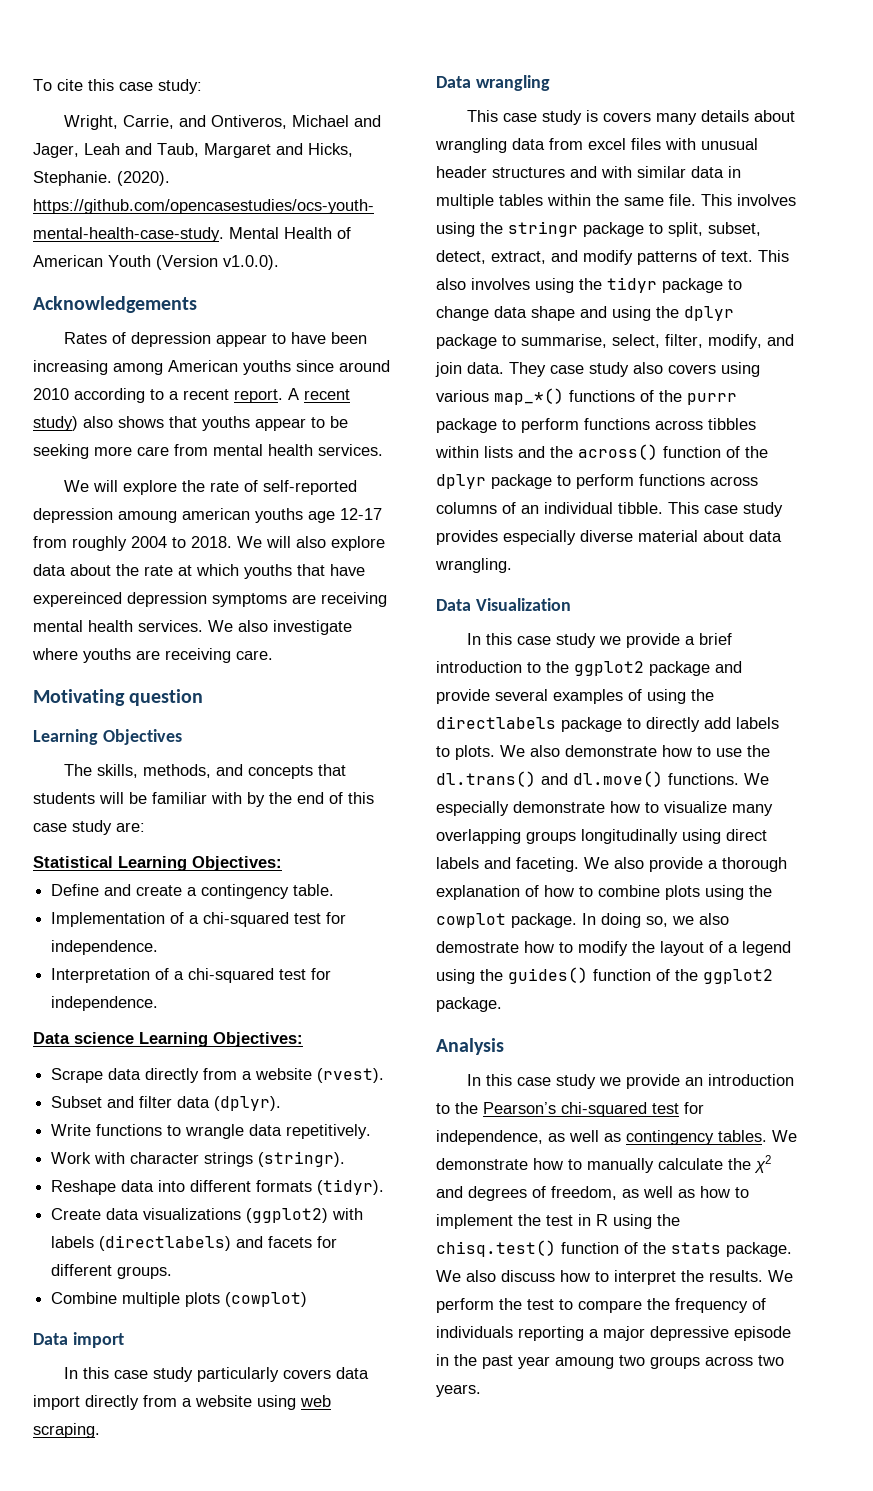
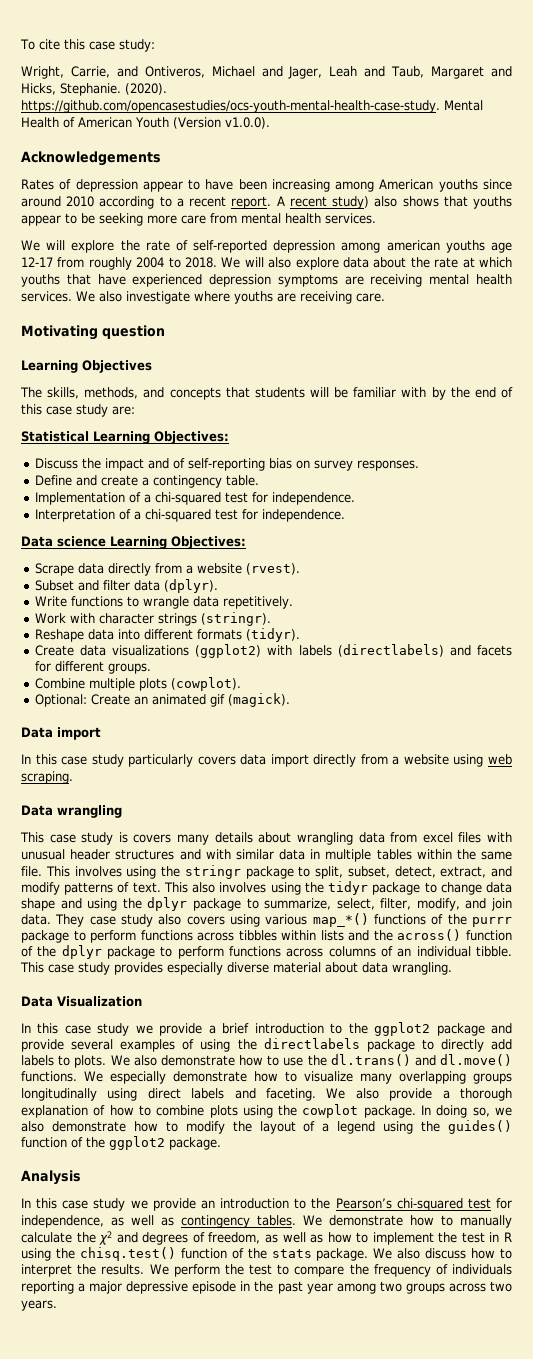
[118,511,177,523] amoung -> [341,242,381,253] among
[33,592,122,607] expereinced -> [132,274,203,287] experienced
(282, 863) none -> [34,458,419,471] // Discuss the impact and of self-reporting bias on survey responses.
[225,1292,308,1307] (cowplot) -> [170,677,241,691] [34,693,290,707] (cowplot). // Optional: Create an animated gif (magick).
[521,334,607,348] summarise, -> [264,898,332,910] summarize,
[436,941,519,953] demostrate -> [51,1121,126,1132] demonstrate
[555,1357,614,1369] amoung -> [336,1283,376,1294] among

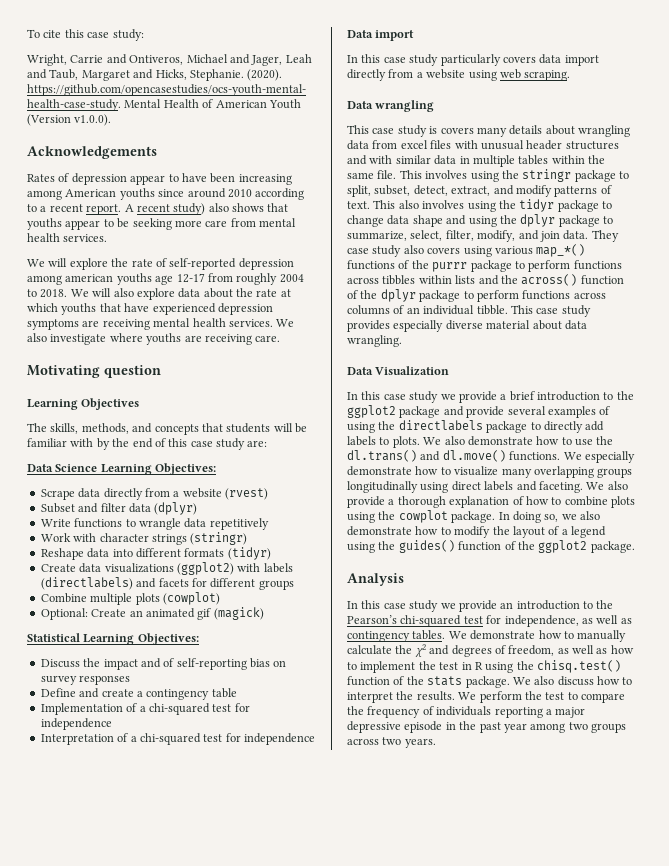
[70,66,110,78] Carrie, -> [70,55,104,63] Carrie
(135, 410) none -> [27,463,217,475] [40,488,268,500] [40,502,198,515] [40,518,269,530] [40,532,248,545] [40,547,271,560] [40,562,293,575] [40,577,294,590] [40,592,220,605] [40,607,264,620] // Data Science Learning Objectives: // Scrape data directly from a website (rvest) // Subset and filter data (dplyr) // Write functions to wrangle data repetitively // Work with character strings (stringr) // Reshape data into different formats (tidyr) // Create data visualizations (ggplot2) with labels (directlabels) and facets for different groups // Combine multiple plots (cowplot) // Optional: Create an animated gif (magick)
[356,460,419,471] responses. -> [79,675,131,685] responses
[225,475,259,486] table. -> [211,688,237,698] table
[271,492,355,505] independence. -> [40,718,112,730] independence
[261,509,345,522] [21,536,246,549] [34,563,300,576] [34,579,218,593] [34,596,293,609] [34,612,271,626] [34,628,300,642] [34,644,512,658] [34,661,151,674] [34,677,241,691] [34,693,290,707] independence. // Data science Learning Objectives: // Scrape data directly from a website (rvest). // Subset and filter data (dplyr). // Write functions to wrangle data repetitively. // Work with character strings (stringr). // Reshape data into different formats (tidyr). // Create data visualizations (ggplot2) with labels (directlabels) and facets for different groups. // Combine multiple plots (cowplot). // Optional: Create an animated gif (magick). -> [244,733,315,745] independence

